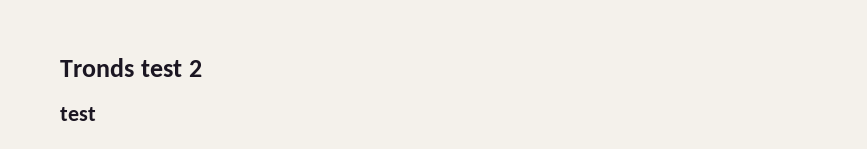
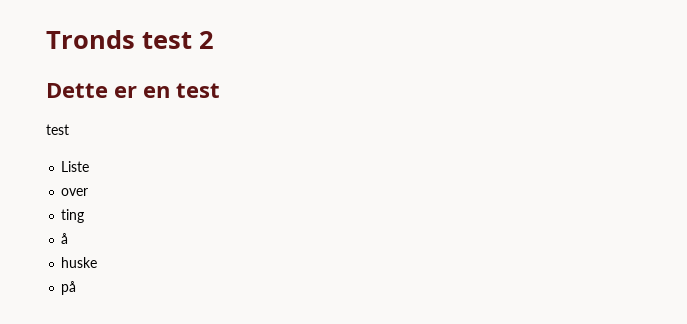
[60,107,96,121] test -> [46,83,220,98] [46,124,69,135] [61,161,90,172] [61,188,89,196] [61,209,85,223] [61,233,69,244] [61,257,98,268] [61,281,77,295] Dette er en test // test // Liste // over // ting // å // huske // på

